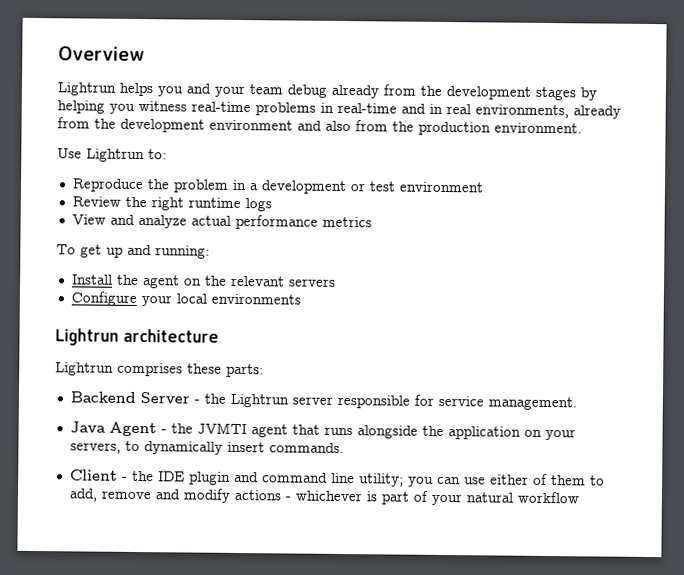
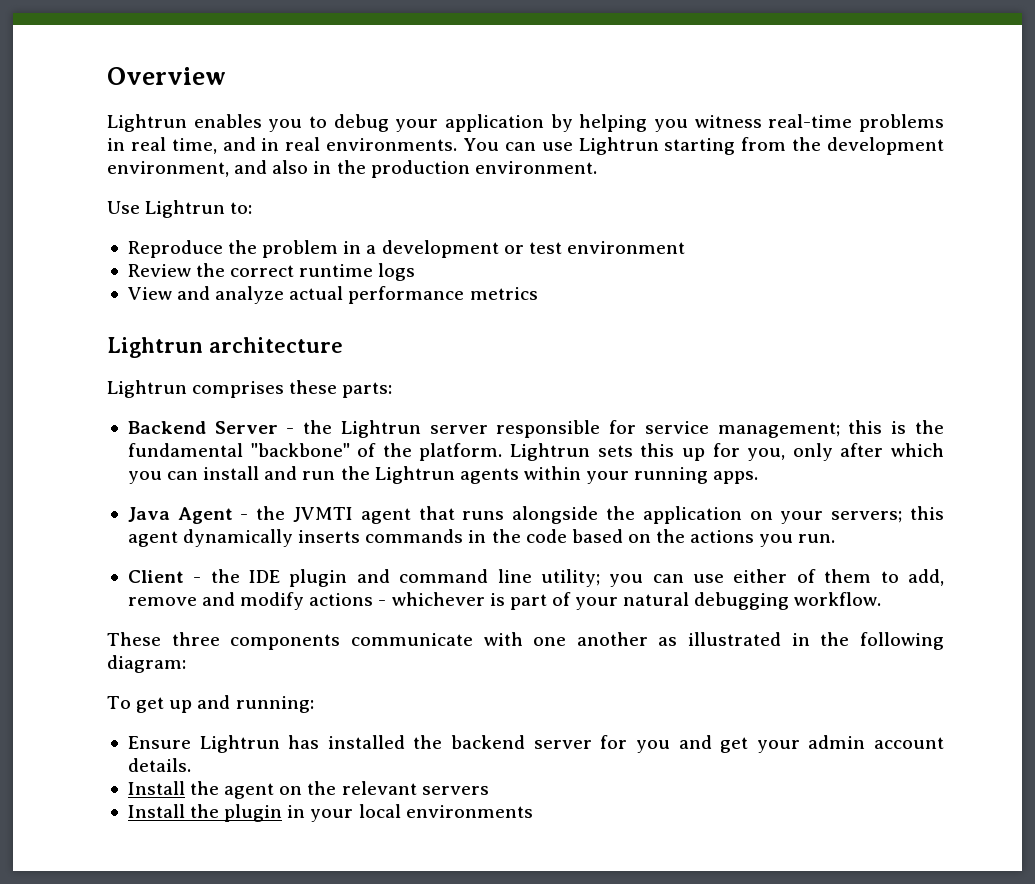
[119,82,576,101] helps you and your team debug already from the development stages -> [193,114,545,132] enables you to debug your application
[337,102,397,114] real-time -> [130,137,217,154] real time,
[475,104,621,119] [57,117,293,133] environments, already from the development environment -> [326,137,945,155] [107,161,229,177] environments. You can use Lightrun starting from the development environment,
[355,120,388,132] from -> [313,161,332,174] in
[150,197,184,211] right -> [230,265,295,277] correct
[56,244,210,259] [71,274,336,289] [70,291,301,307] // To get up and running: // Install the agent on the relevant servers // Configure your local environments -> (538, 293) none
[487,396,577,411] management. -> [717,420,944,438] [127,443,945,461] [127,466,759,484] management; this is the fundamental "backbone" of the platform. Lightrun sets this up for you, only after which you can install and run the Lightrun agents within your running apps.
[69,440,344,455] servers, to dynamically insert commands. -> [831,506,944,523] [127,529,836,547] servers; this agent dynamically inserts commands in the code based on the actions you run.
[516,491,580,504] workflow -> [694,592,882,610] [107,632,944,650] [107,655,186,673] [107,695,314,713] [127,735,944,753] [127,758,191,772] [127,781,489,799] [127,804,533,822] debugging workflow. // These three components communicate with one another as illustrated in the following diagram: // To get up and running: // Ensure Lightrun has installed the backend server for you and get your admin account details. // Install the agent on the relevant servers // Install the plugin in your local environments

